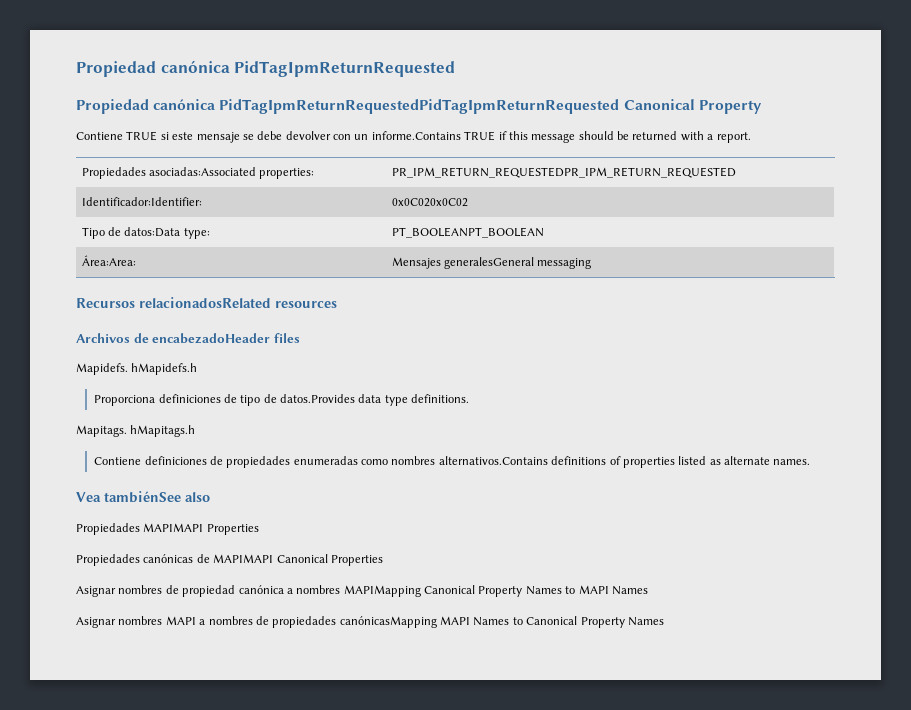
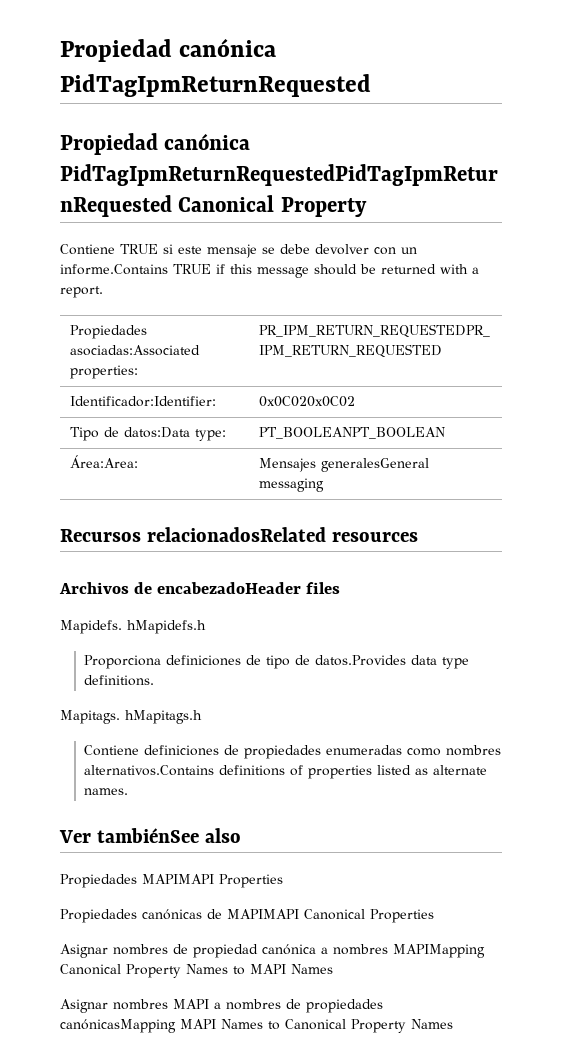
[76,492,101,502] Vea -> [59,830,91,843] Ver

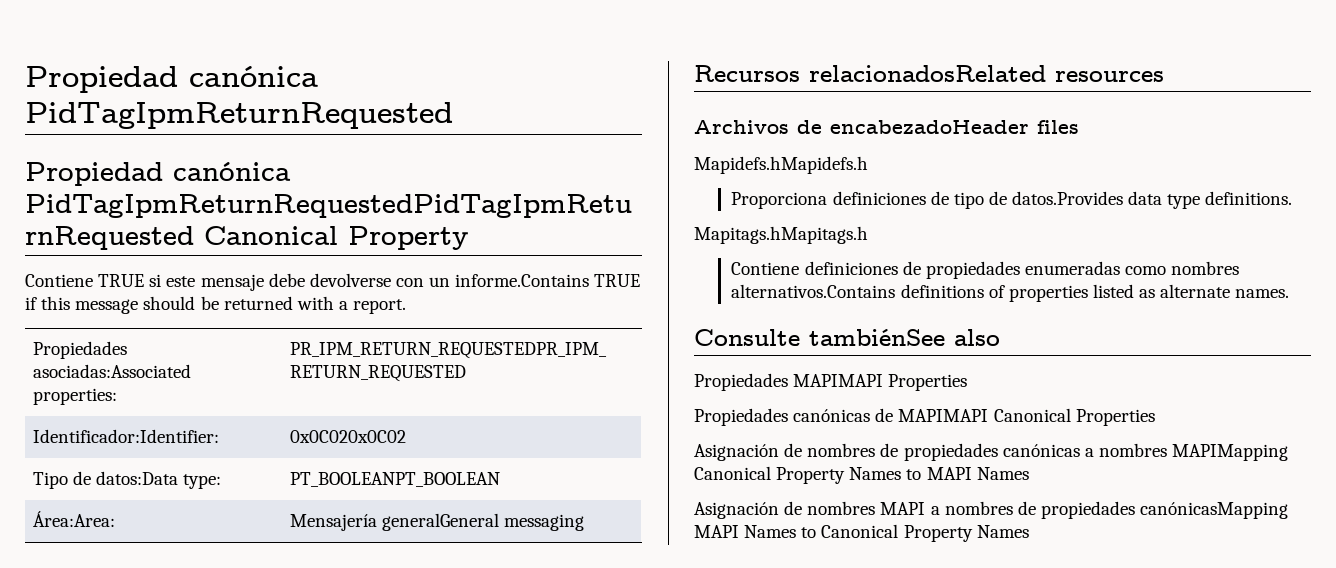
[262,244,369,255] se debe devolver -> [268,273,391,287] debe devolverse
[259,458,430,472] Mensajes generalesGeneral -> [289,513,499,531] Mensajería generalGeneral
[60,620,206,634] Mapidefs. hMapidefs.h -> [694,156,868,174] Mapidefs.hMapidefs.h
[60,710,202,724] Mapitags. hMapitags.h -> [694,226,868,244] Mapitags.hMapitags.h
[59,830,91,843] Ver -> [694,329,800,346] Consulte
[60,944,316,958] Asignar nombres de propiedad canónica -> [694,443,1080,461] Asignación de nombres de propiedades canónicas
[60,999,108,1013] Asignar -> [694,501,803,519] Asignación de

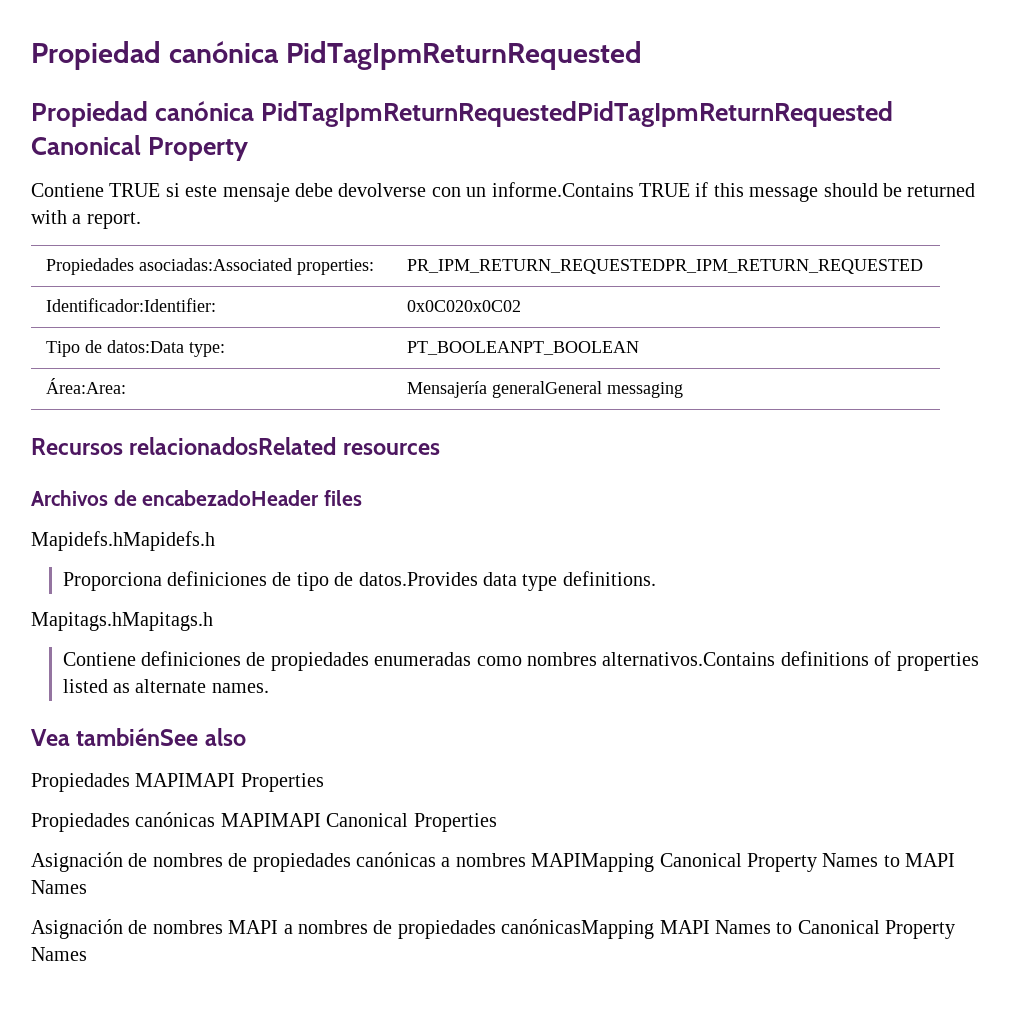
[694,329,800,346] Consulte -> [31,729,70,746] Vea
[875,408,894,422] de -> (216, 819) none

